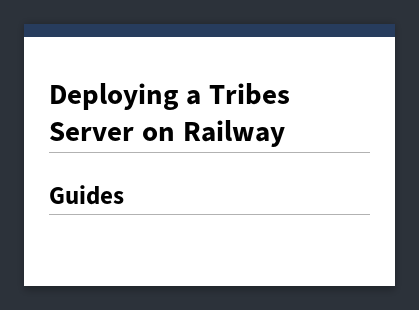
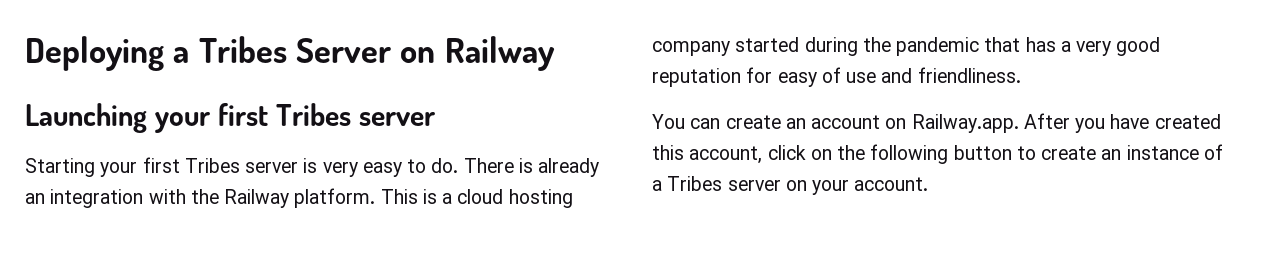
[49,185,124,205] Guides -> [25,103,435,133] [25,157,600,177] [25,188,573,208] [652,37,1161,56] [652,67,1021,87] [652,113,1221,133] [652,144,1223,164] [652,176,929,195] Launching your first Tribes server // Starting your first Tribes server is very easy to do. There is already an integration with the Railway platform. This is a cloud hosting company started during the pandemic that has a very good reputation for easy of use and friendliness. // You can create an account on Railway.app. After you have created this account, click on the following button to create an instance of a Tribes server on your account.

